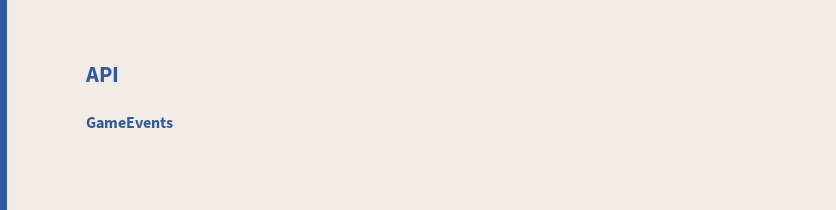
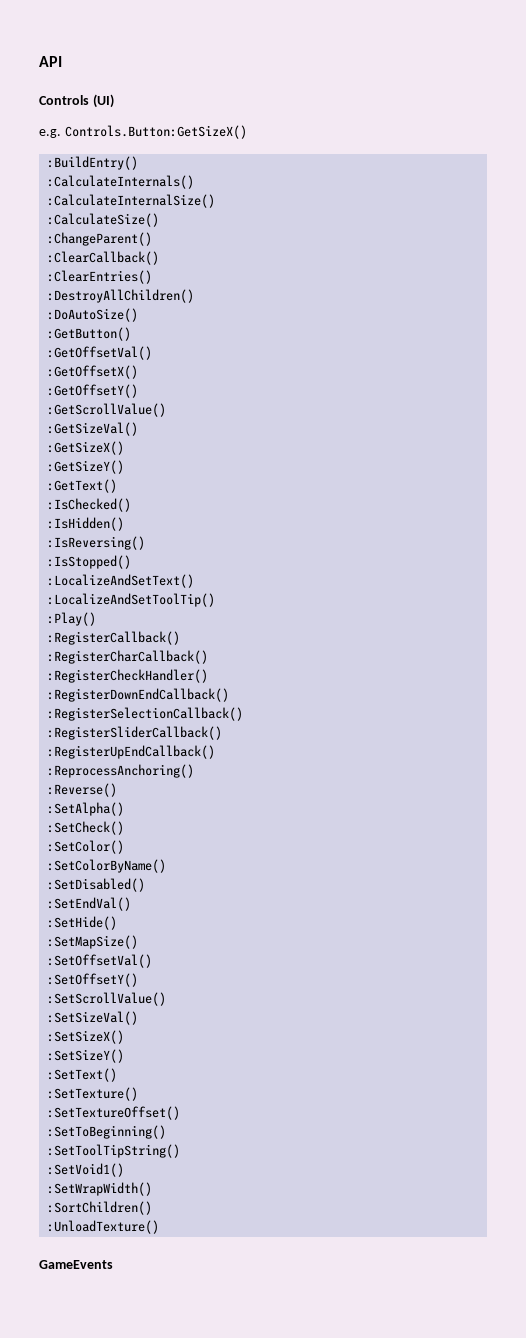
(119, 74) none -> [39,94,114,108] [39,125,247,139] [47,156,139,170] [47,175,195,189] [47,194,216,208] [47,213,160,227] [47,232,153,246] [47,251,160,265] [47,270,153,284] [47,289,195,303] [47,308,139,322] [47,327,132,341] [47,346,153,360] [47,365,139,379] [47,384,139,398] [47,403,167,417] [47,422,139,436] [47,441,125,455] [47,460,125,474] [47,479,118,493] [47,498,132,512] [47,517,125,531] [47,536,146,550] [47,555,132,569] [47,574,195,588] [47,593,216,607] [47,612,97,626] [47,631,181,645] [47,650,209,664] [47,669,209,683] [47,688,230,702] [47,707,244,721] [47,726,223,740] [47,745,216,759] [47,764,195,778] [47,783,118,797] [47,802,125,816] [47,821,125,835] [47,840,125,854] [47,859,167,873] [47,878,146,892] [47,897,132,911] [47,916,118,930] [47,935,139,949] [47,954,153,968] [47,973,139,987] [47,992,167,1006] [47,1011,139,1025] [47,1030,125,1044] [47,1049,125,1063] [47,1068,118,1082] [47,1087,139,1101] [47,1106,181,1120] [47,1125,167,1139] [47,1144,181,1158] [47,1163,125,1177] [47,1182,153,1196] [47,1201,153,1215] [47,1220,160,1234] // Controls (UI) // e.g. Controls.Button:GetSizeX() // :BuildEntry() // :CalculateInternals() // :CalculateInternalSize() // :CalculateSize() // :ChangeParent() // :ClearCallback() // :ClearEntries() // :DestroyAllChildren() // :DoAutoSize() // :GetButton() // :GetOffsetVal() // :GetOffsetX() // :GetOffsetY() // :GetScrollValue() // :GetSizeVal() // :GetSizeX() // :GetSizeY() // :GetText() // :IsChecked() // :IsHidden() // :IsReversing() // :IsStopped() // :LocalizeAndSetText() // :LocalizeAndSetToolTip() // :Play() // :RegisterCallback() // :RegisterCharCallback() // :RegisterCheckHandler() // :RegisterDownEndCallback() // :RegisterSelectionCallback() // :RegisterSliderCallback() // :RegisterUpEndCallback() // :ReprocessAnchoring() // :Reverse() // :SetAlpha() // :SetCheck() // :SetColor() // :SetColorByName() // :SetDisabled() // :SetEndVal() // :SetHide() // :SetMapSize() // :SetOffsetVal() // :SetOffsetY() // :SetScrollValue() // :SetSizeVal() // :SetSizeX() // :SetSizeY() // :SetText() // :SetTexture() // :SetTextureOffset() // :SetToBeginning() // :SetToolTipString() // :SetVoid1() // :SetWrapWidth() // :SortChildren() // :UnloadTexture()

